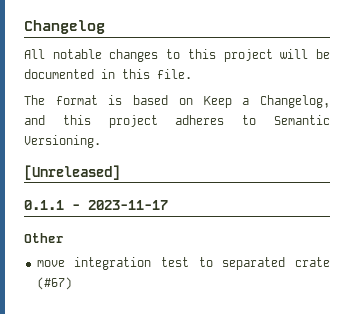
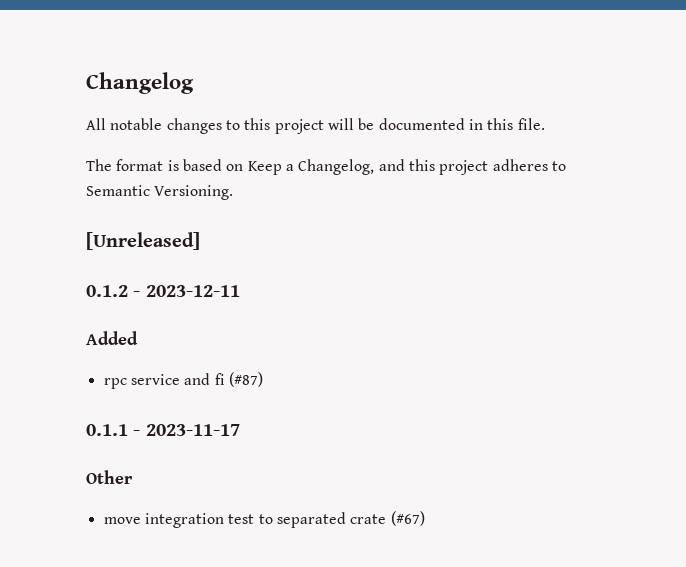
(120, 172) none -> [86,285,240,297] [86,331,138,345] [103,372,263,389] // 0.1.2 - 2023-12-11 // Added // rpc service and fi (#87)

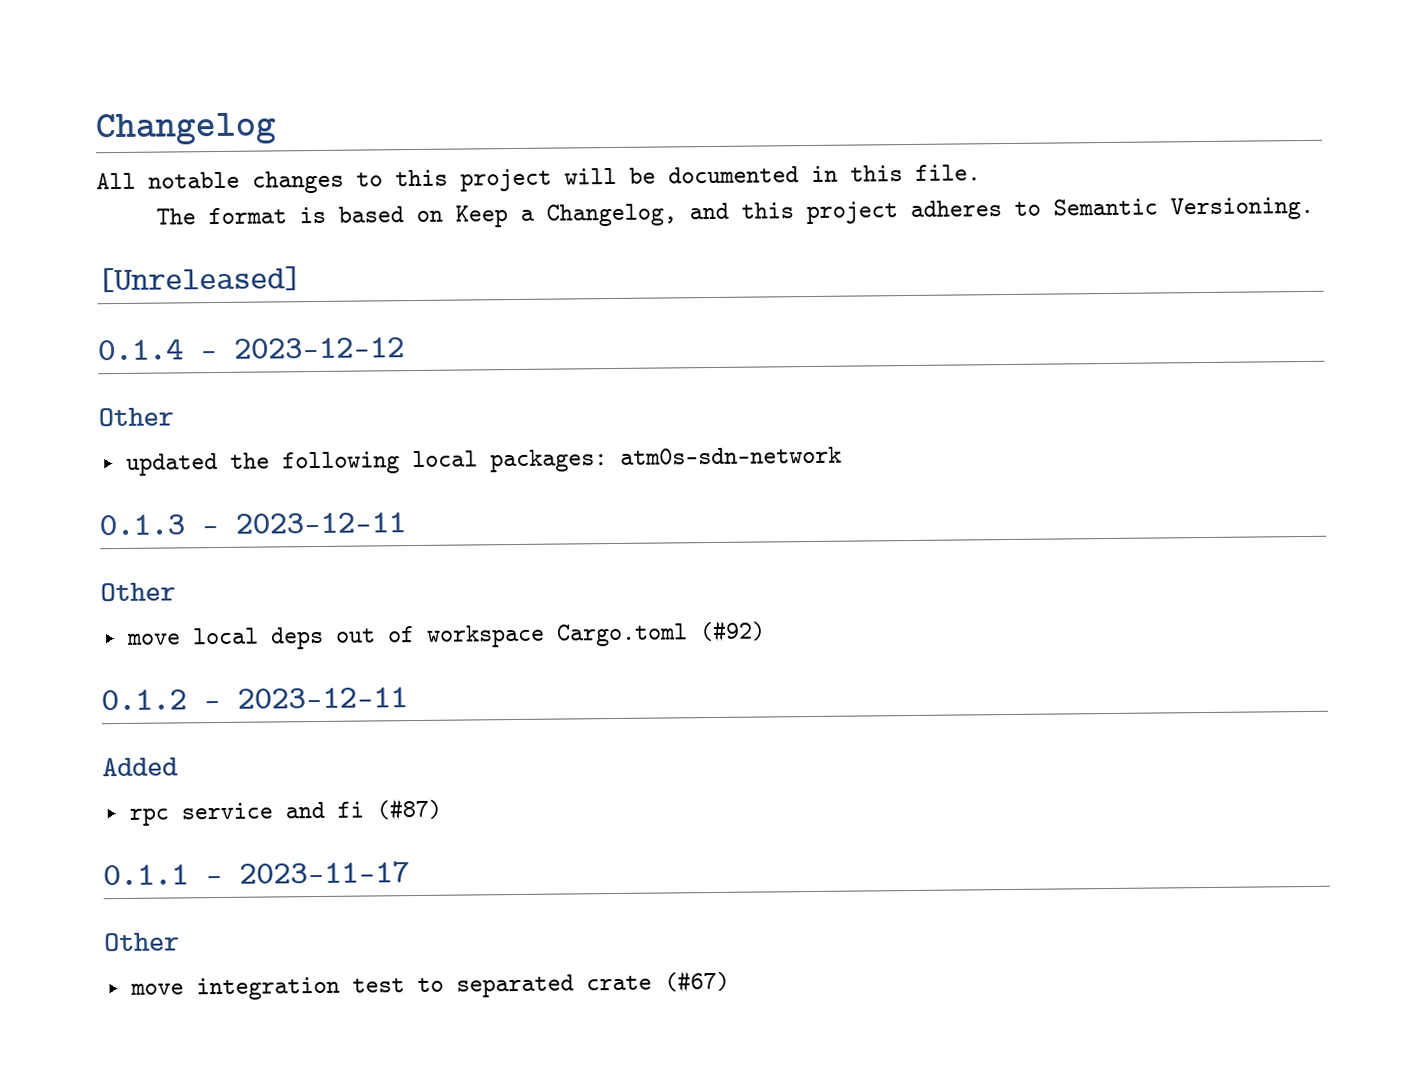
(200, 241) none -> [98,337,405,361] [98,407,174,427] [125,446,842,476] [99,512,406,536] [100,582,176,602] [125,619,766,650] // 0.1.4 - 2023-12-12 // Other // updated the following local packages: atm0s-sdn-network // 0.1.3 - 2023-12-11 // Other // move local deps out of workspace Cargo.toml (#92)

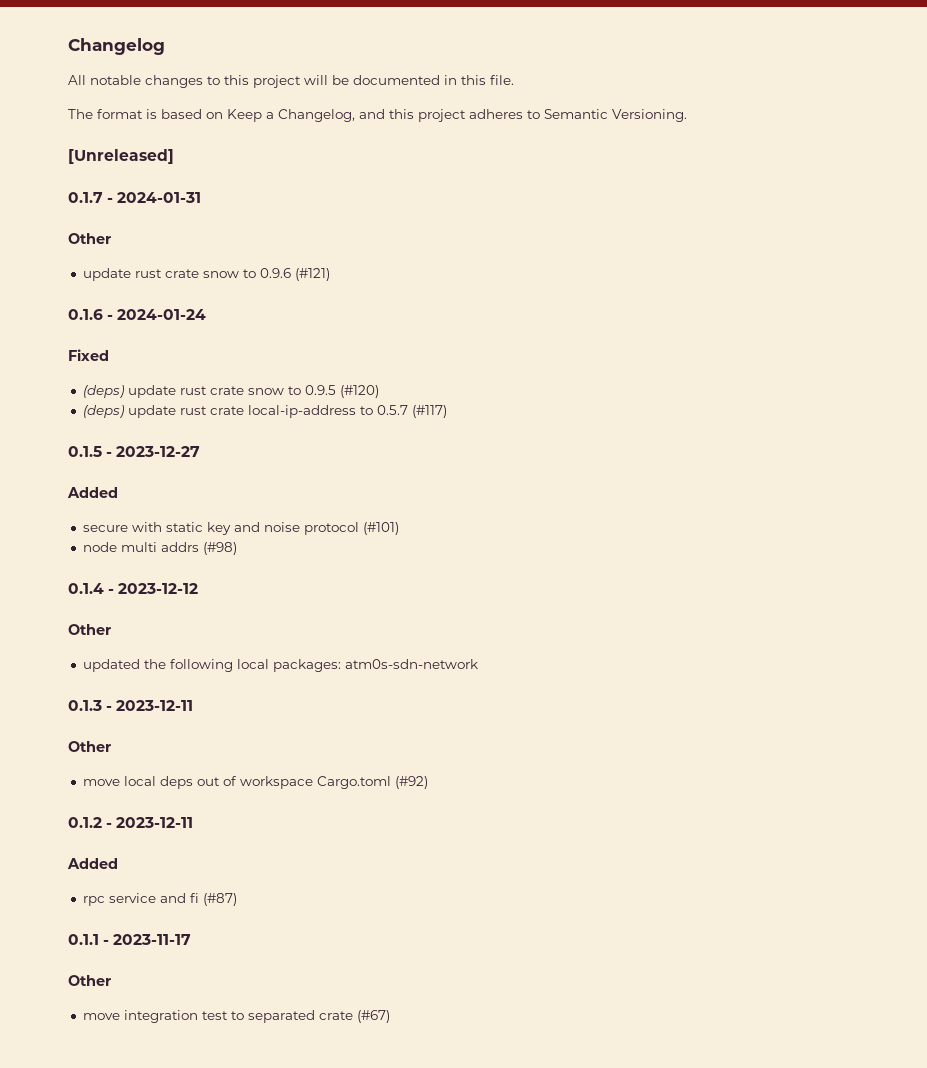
(302, 279) none -> [68,192,202,203] [68,233,111,244] [82,268,330,281] [68,309,207,320] [68,349,109,361] [82,385,379,398] [82,405,447,418] [68,446,201,457] [67,487,118,498] [82,522,399,535] [82,542,237,555] // 0.1.7 - 2024-01-31 // Other // update rust crate snow to 0.9.6 (#121) // 0.1.6 - 2024-01-24 // Fixed // (deps) update rust crate snow to 0.9.5 (#120) // (deps) update rust crate local-ip-address to 0.5.7 (#117) // 0.1.5 - 2023-12-27 // Added // secure with static key and noise protocol (#101) // node multi addrs (#98)

